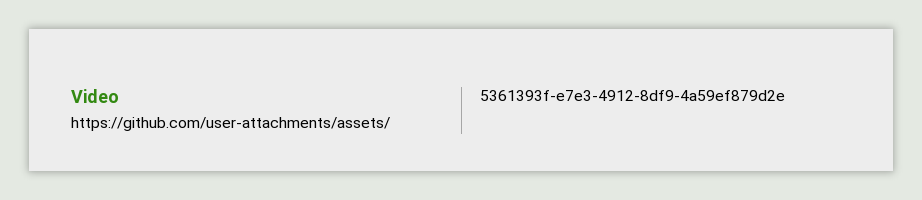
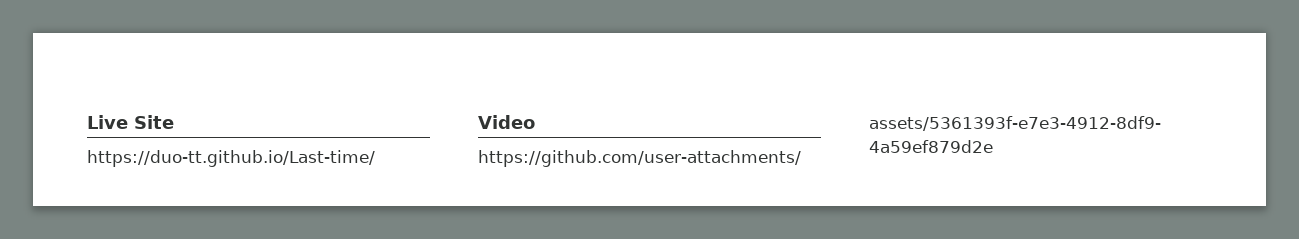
(71, 96) none -> [87,115,174,129] [87,150,375,167] Live Site // https://duo-tt.github.io/Last-time/ //

